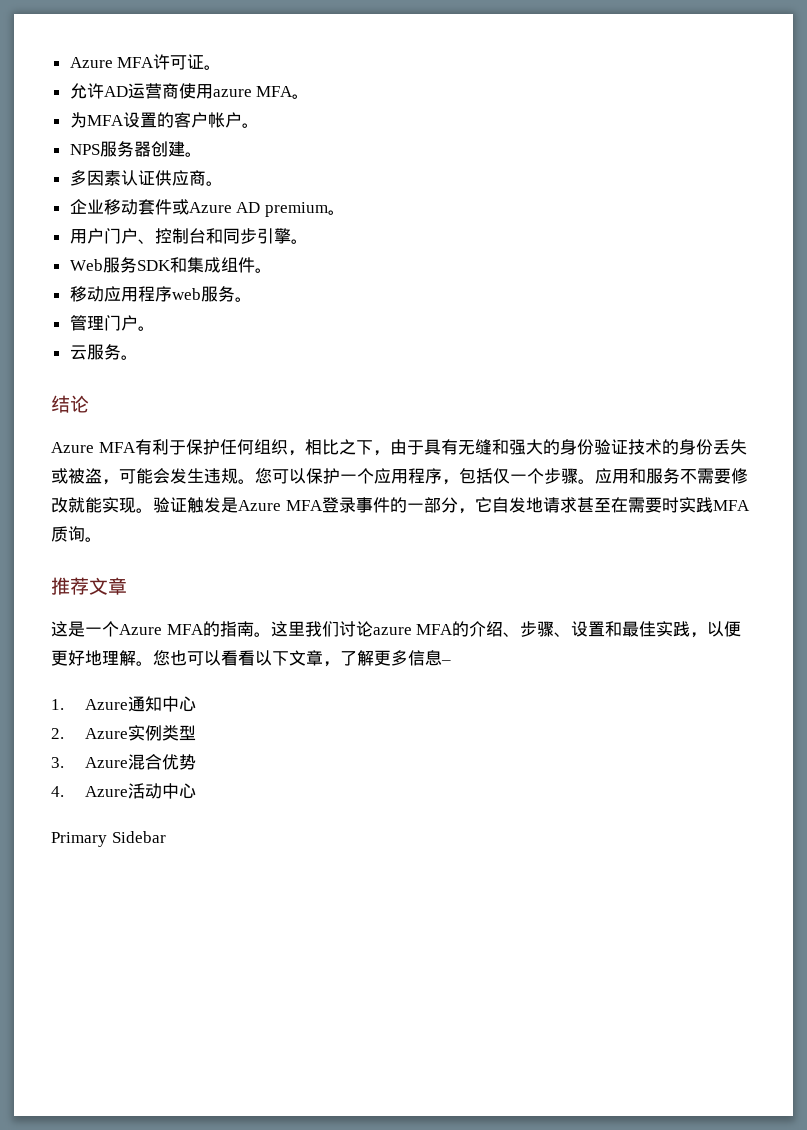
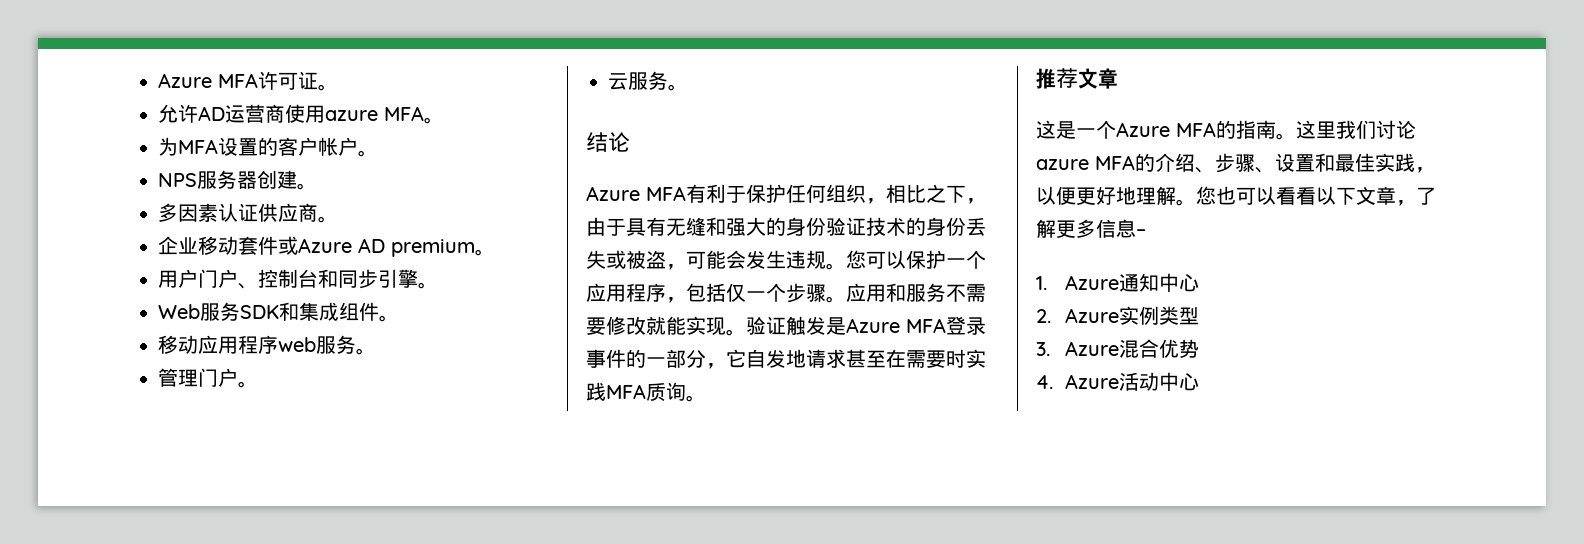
[51,831,166,847] // Primary Sidebar -> (1200, 382) none

